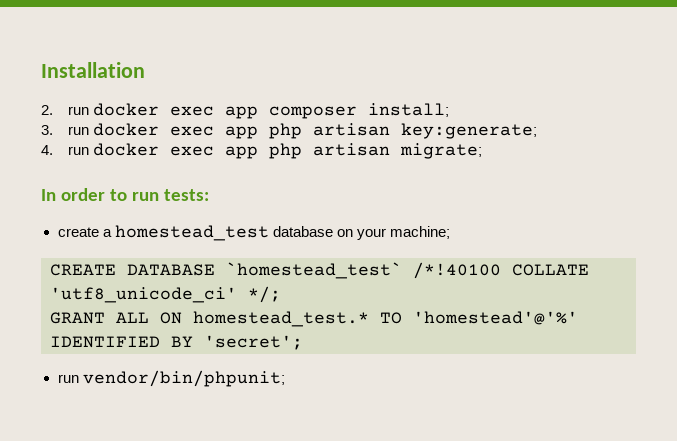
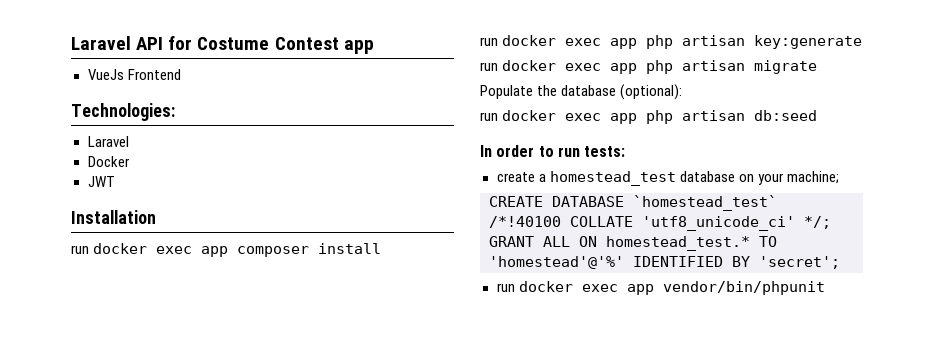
(41, 70) none -> [71,36,374,54] [87,69,181,80] [71,103,175,121] [87,136,129,147] [87,156,130,167] [87,176,115,187] Laravel API for Costume Contest app // VueJs Frontend // Technologies: // Laravel // Docker // JWT //
[41,105,53,115] 2. -> (156, 217) none
[368,103,450,117] [41,123,538,139] [41,143,483,159] install; // 3. run docker exec app php artisan key:generate; // 4. run docker exec app php artisan migrate; -> [318,243,382,254] [480,35,863,49] [480,60,818,74] [480,84,683,100] [480,110,818,124] install // run docker exec app php artisan key:generate // run docker exec app php artisan migrate // Populate the database (optional): // run docker exec app php artisan db:seed
[82,370,285,387] vendor/bin/phpunit; -> [518,281,825,295] docker exec app vendor/bin/phpunit

